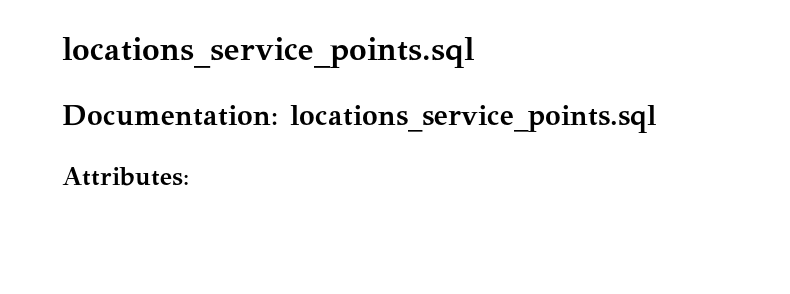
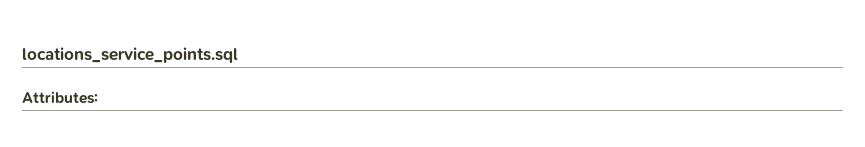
[62,37,474,68] [62,105,656,133] locations_service_points.sql // Documentation: locations_service_points.sql -> [22,47,238,63] locations_service_points.sql

